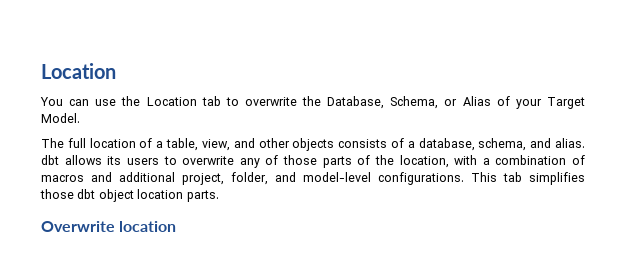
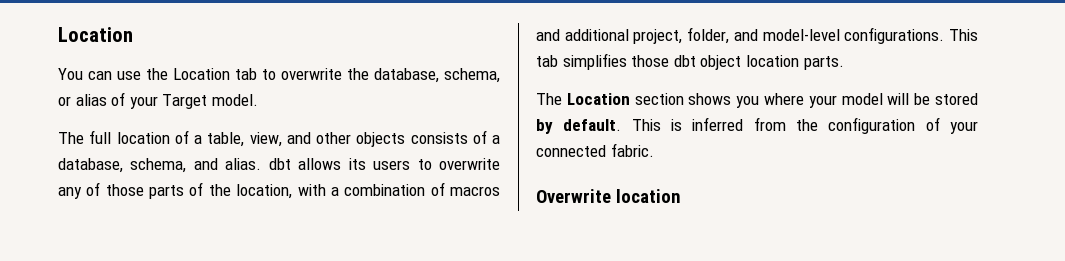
[327,96,491,109] Database, Schema, or Alias -> [374,68,500,83] [58,94,107,106] database, schema, or alias
[41,113,80,123] Model. -> [211,94,258,106] model.
(219, 196) none -> [536,93,978,108] [536,117,978,134] [536,143,654,157] // The Location section shows you where your model will be stored by default. This is inferred from the configuration of your connected fabric.

